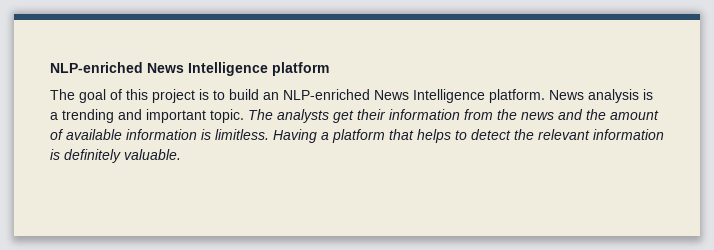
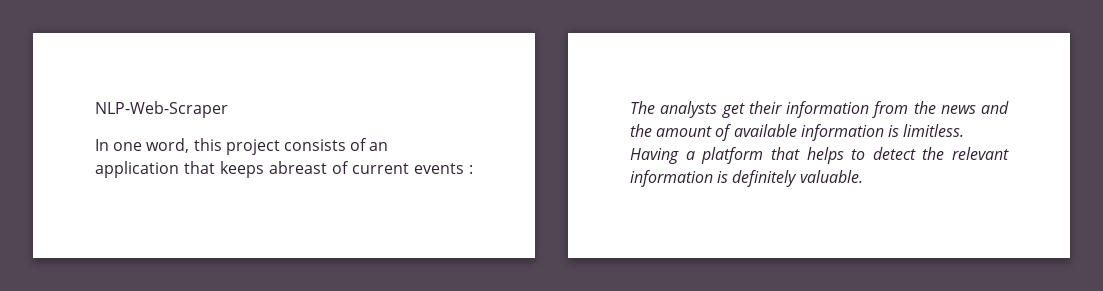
[50,62,329,76] [50,89,653,103] [50,109,244,123] NLP-enriched News Intelligence platform // The goal of this project is to build an NLP-enriched News Intelligence platform. News analysis is a trending and important topic. -> [95,101,228,118] [95,138,389,155] [95,161,473,178] NLP-Web-Scraper // In one word, this project consists of an application that keeps abreast of current events :

